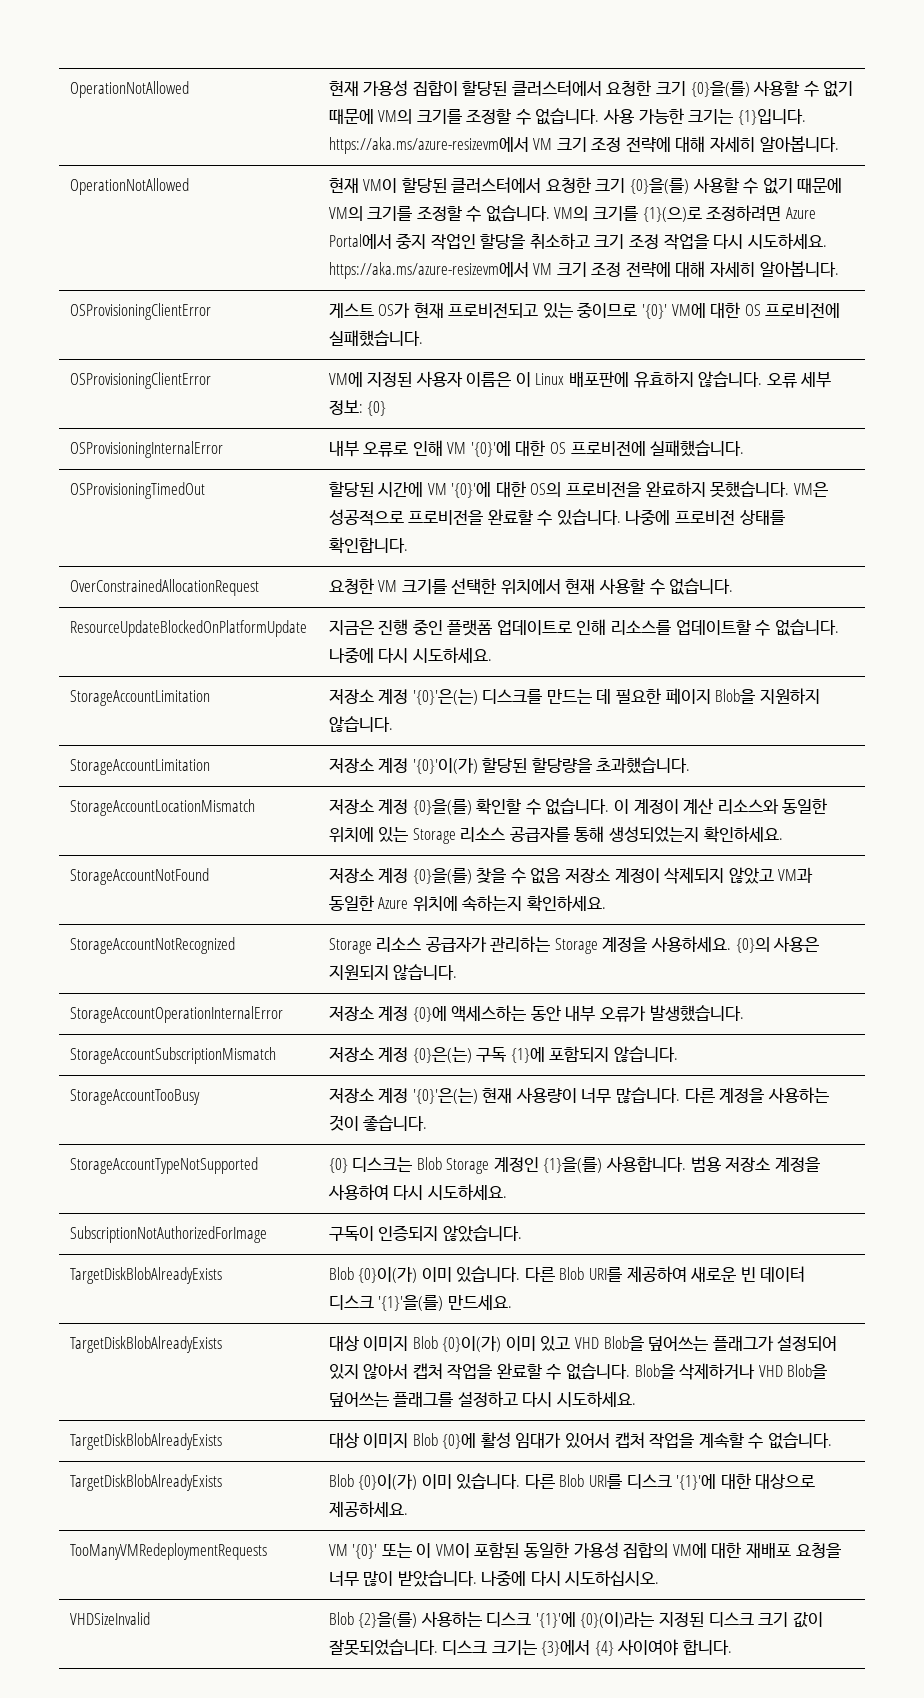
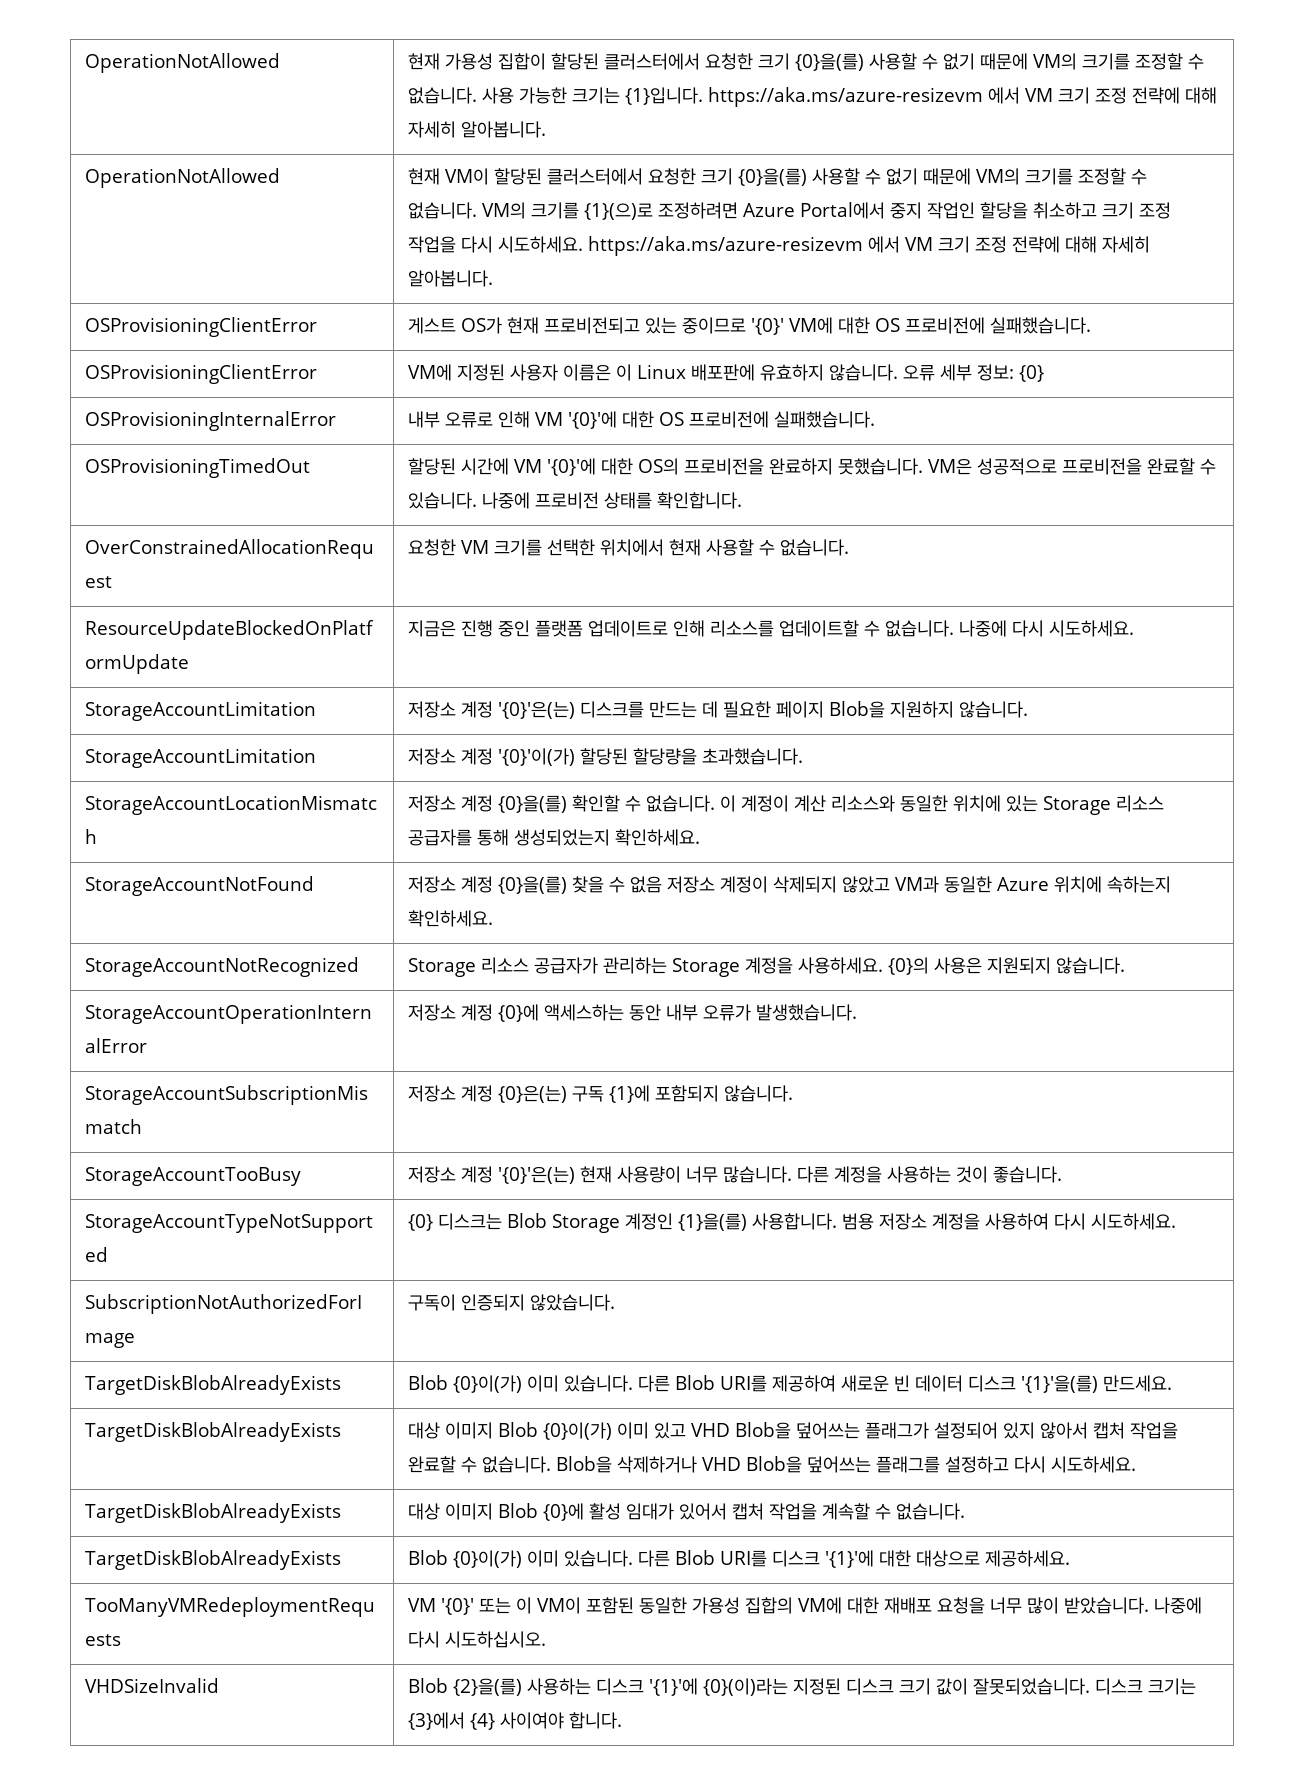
[328,137,529,154] https://aka.ms/azure-resizevm에서 -> [707,87,1020,107] https://aka.ms/azure-resizevm 에서
[328,262,529,279] https://aka.ms/azure-resizevm에서 -> [587,236,900,256] https://aka.ms/azure-resizevm 에서

